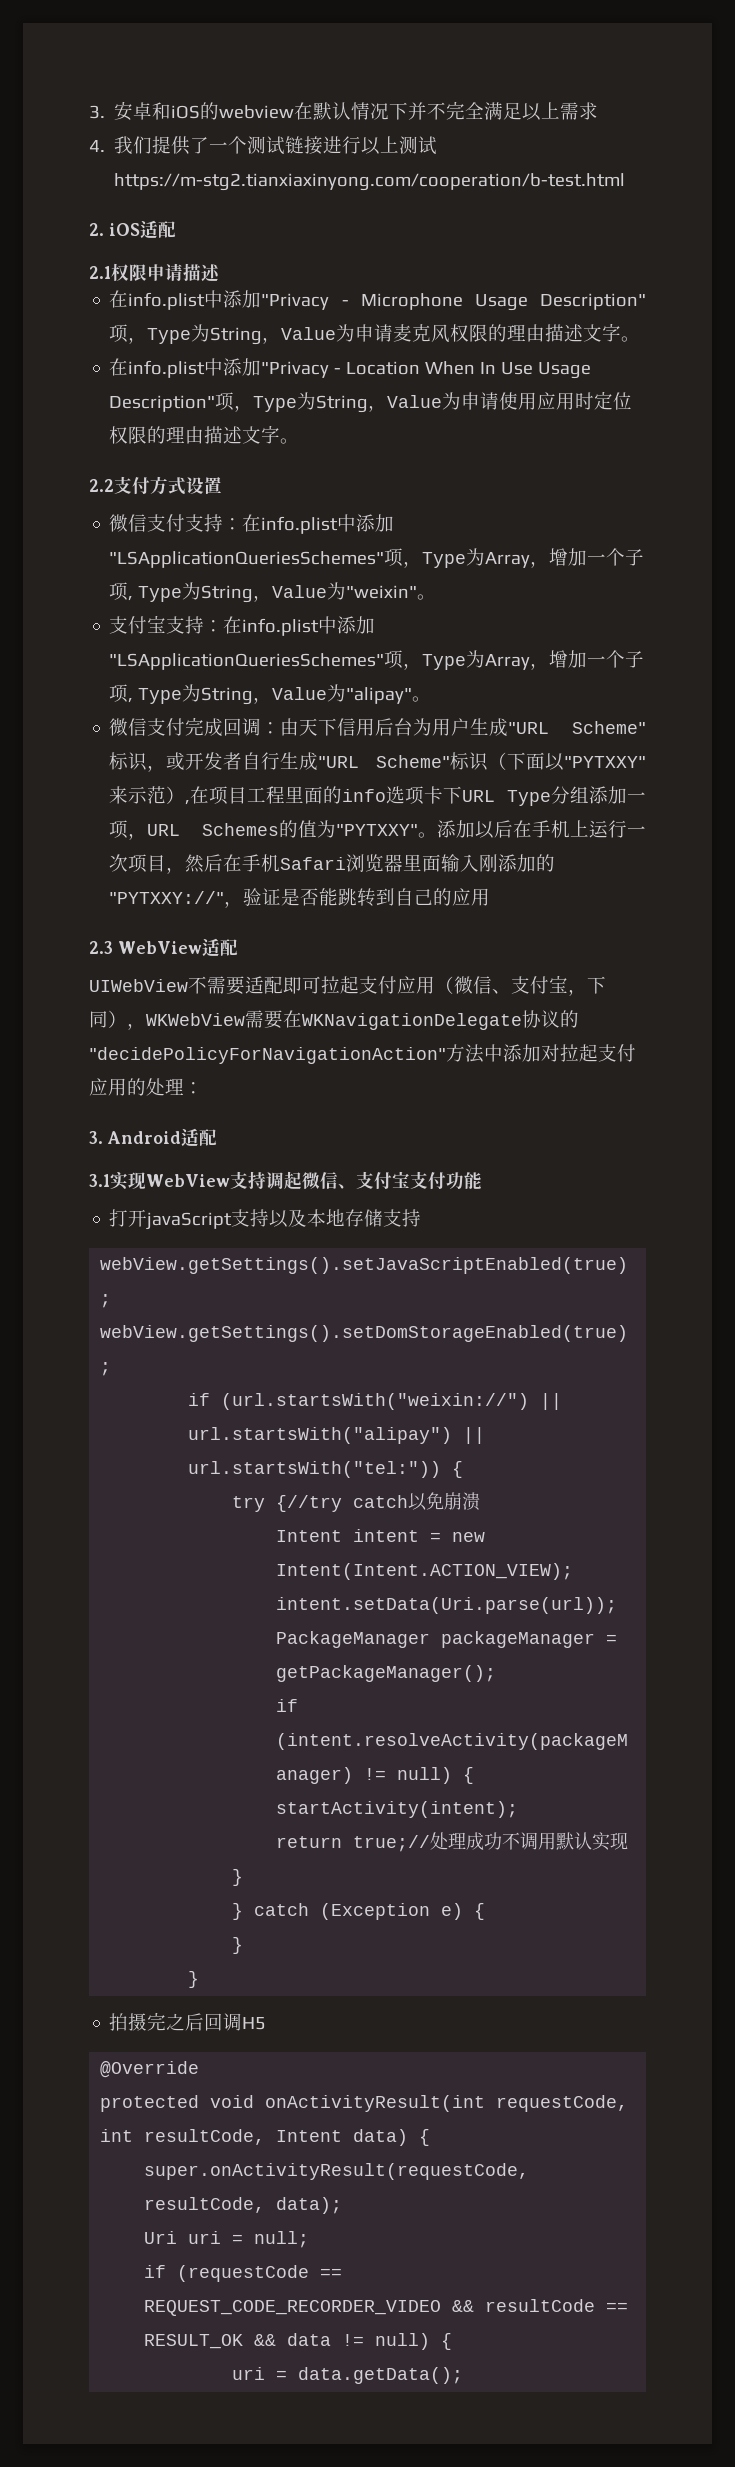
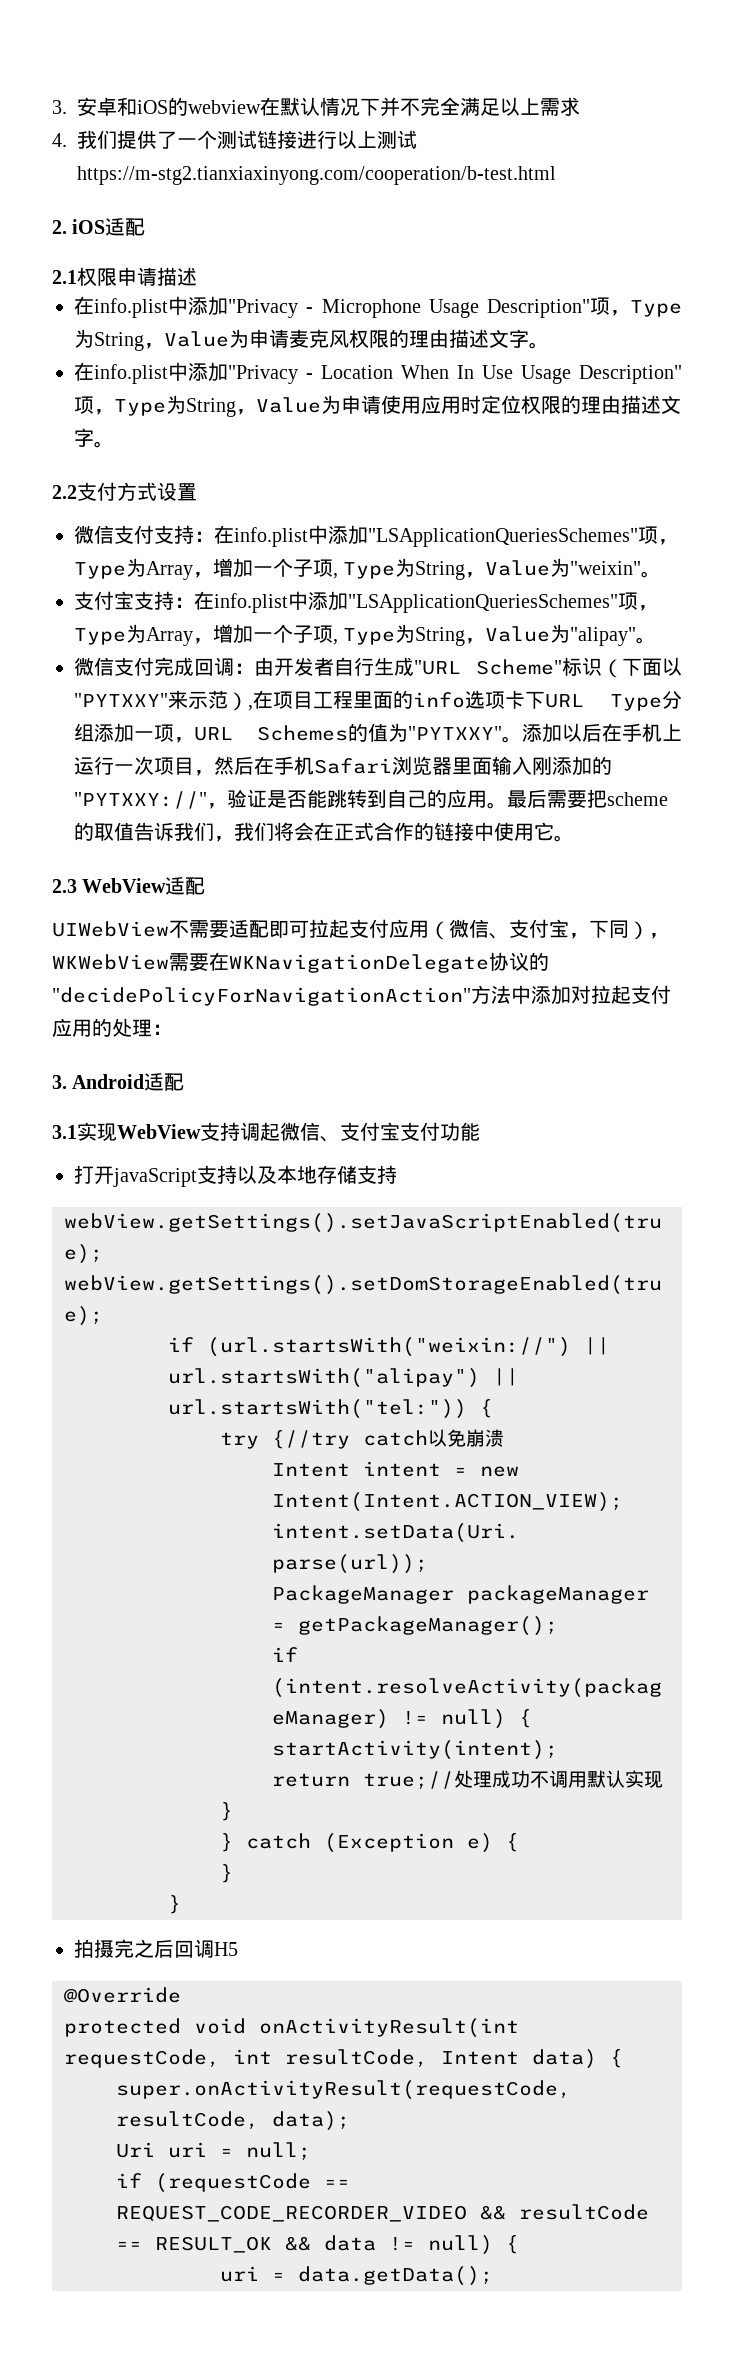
[299,718,646,737] [109,752,186,772] 天下信用后台为用户生成"URL Scheme"标识，或 -> (274, 666) none
(491, 897) none -> [487,789,668,809] [74,822,574,842] 。最后需要把scheme的取值告诉我们，我们将会在正式合作的链接中使用它。

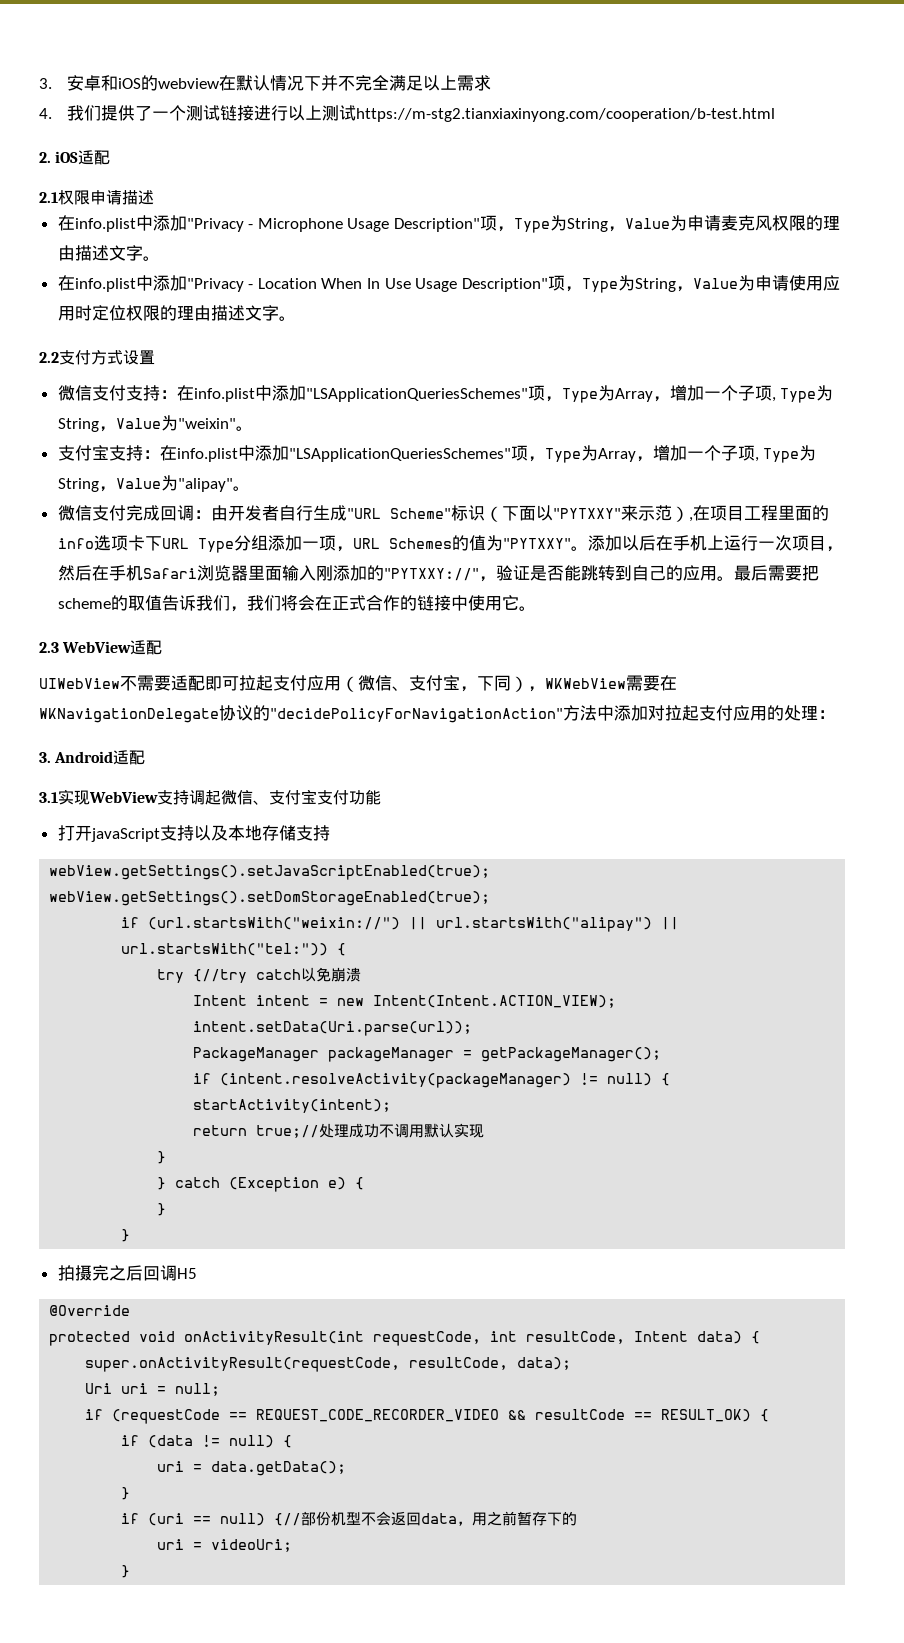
[155,2235,376,2253] RESULT_OK && data -> [661,1409,770,1422] [121,1435,194,1448] RESULT_OK) { // if (data
(493, 2276) none -> [121,1487,131,1500] [121,1511,578,1526] [157,1539,293,1552] [121,1565,131,1578] // } // if (uri == null) {//部份机型不会返回data，用之前暂存下的 // uri = videoUri; // }

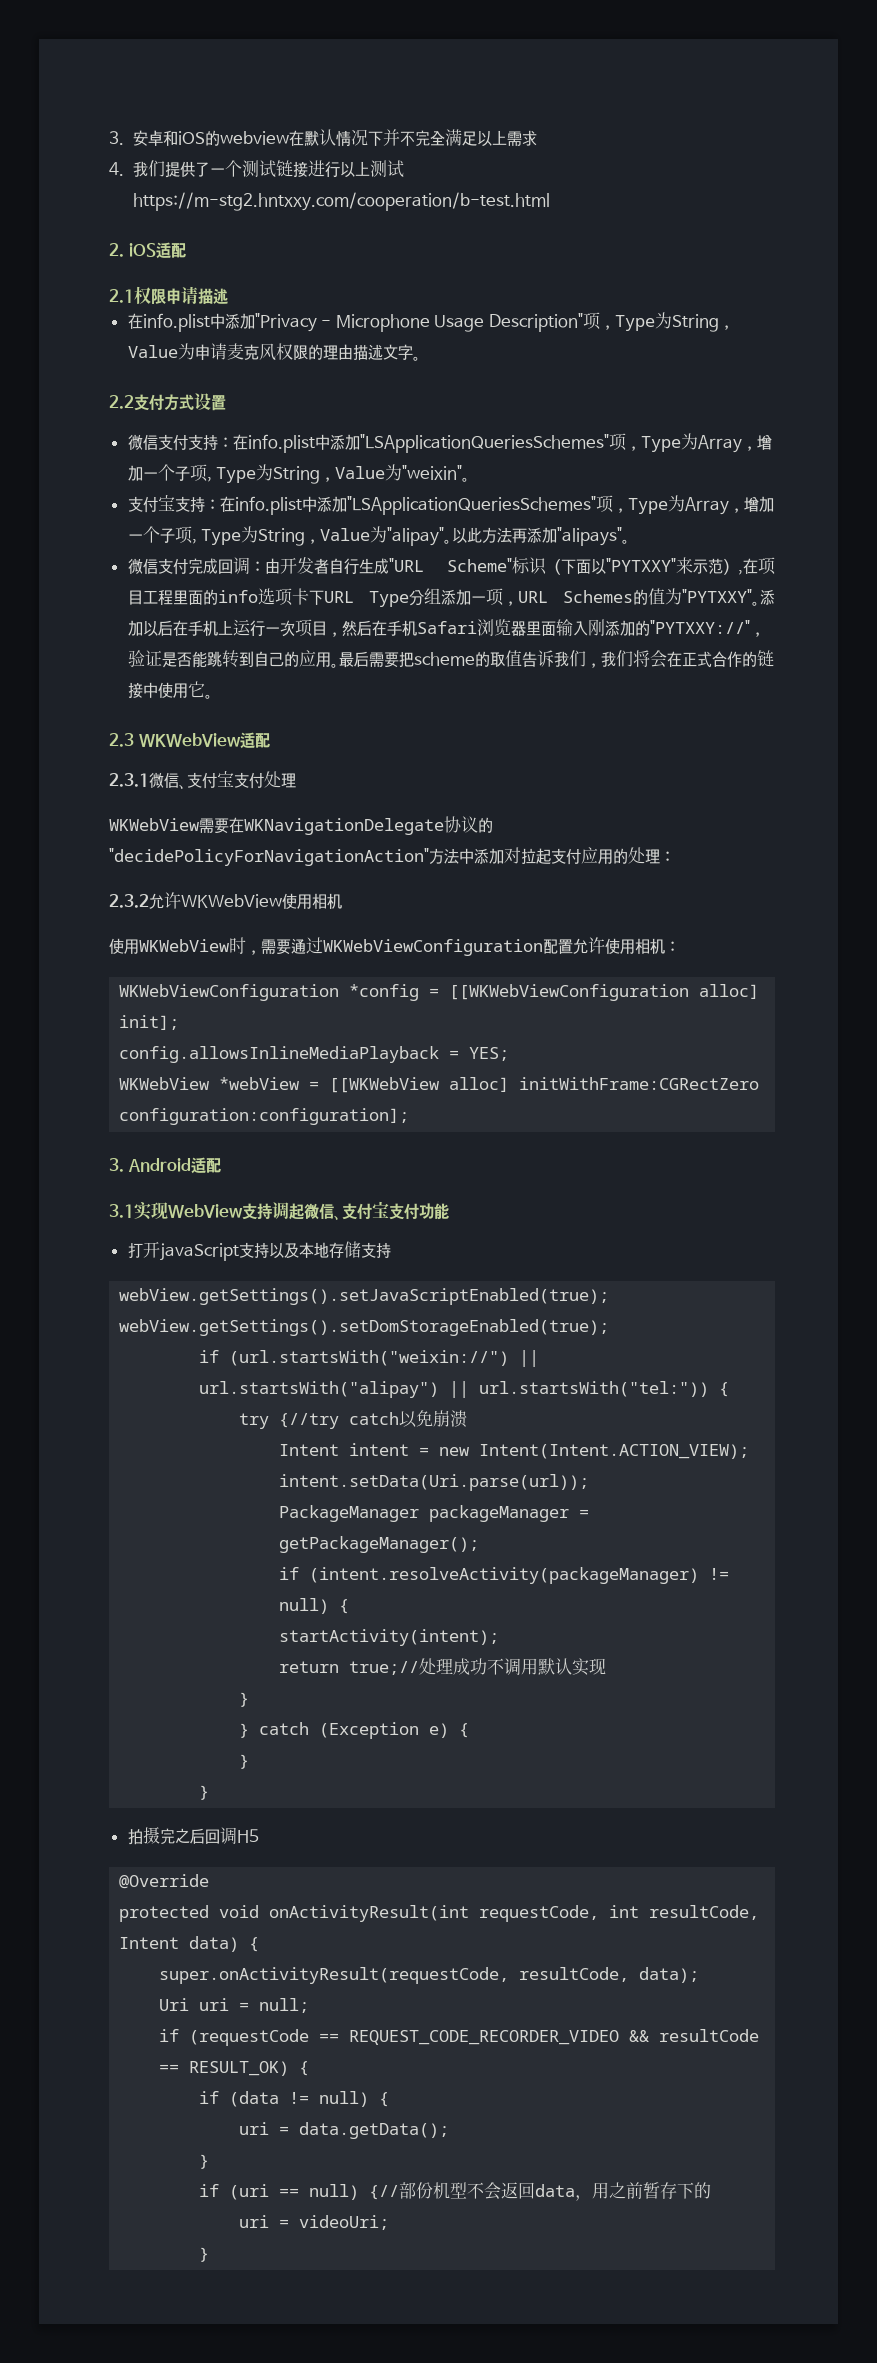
[356,108,776,122] https://m-stg2.tianxiaxinyong.com/cooperation/b-test.html -> [132,192,550,211] https://m-stg2.hntxxy.com/cooperation/b-test.html
[57,275,840,293] [57,305,296,321] // 在info.plist中添加"Privacy - Location When In Use Usage Description"项，Type为String，Value为申请使用应用时定位权限的理由描述文字。 -> (421, 358) none
(250, 488) none -> [452,527,631,546] 以此方法再添加"alipays"。
[62,640,163,655] [39,675,545,692] WebView适配 // UIWebView不需要适配即可拉起支付应用（微信、支付宝，下同）， -> [138,732,270,749] [109,771,296,790] WKWebView适配 // 2.3.1微信、支付宝支付处理 //
(835, 714) none -> [109,892,342,909] [109,937,680,956] [119,984,760,1001] [119,1015,180,1030] [119,1046,510,1063] [119,1077,760,1093] [119,1108,410,1125] // 2.3.2允许WKWebView使用相机 // 使用WKWebView时，需要通过WKWebViewConfiguration配置允许使用相机： // WKWebViewConfiguration *config = [[WKWebViewConfiguration alloc] init]; // config.allowsInlineMediaPlayback = YES; // WKWebView *webView = [[WKWebView alloc] initWithFrame:CGRectZero configuration:configuration];

